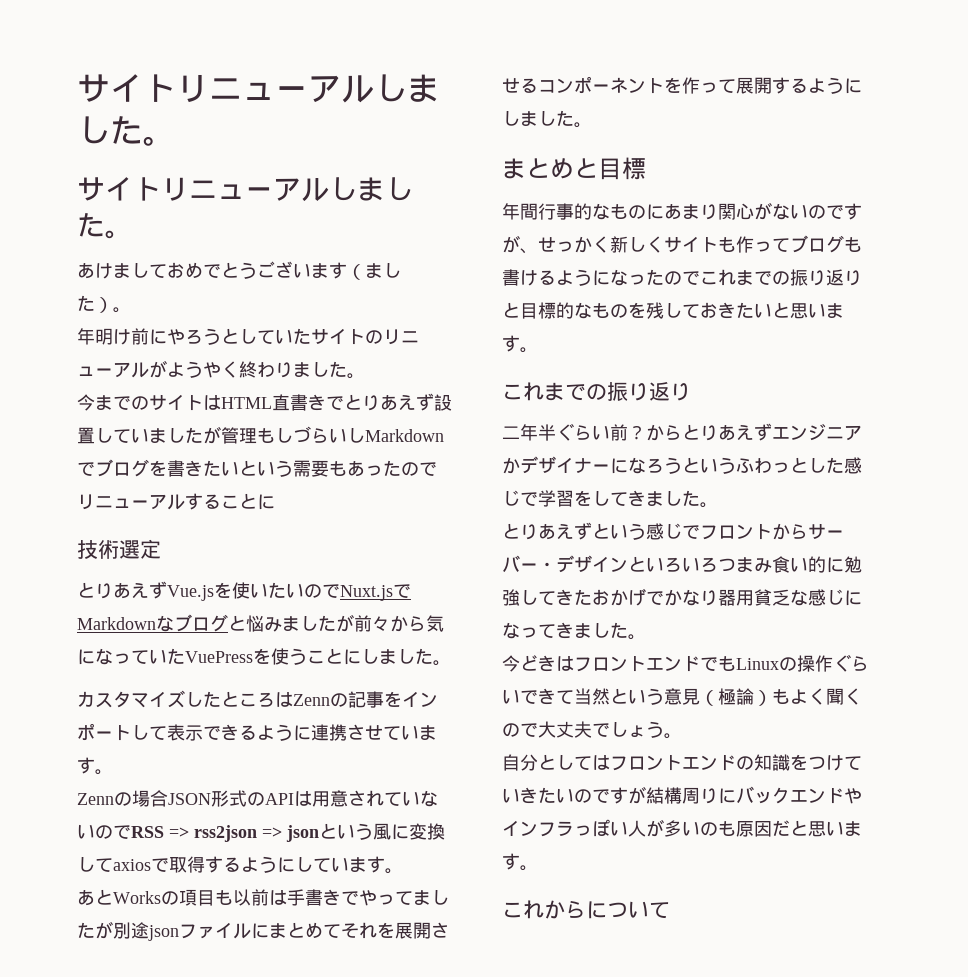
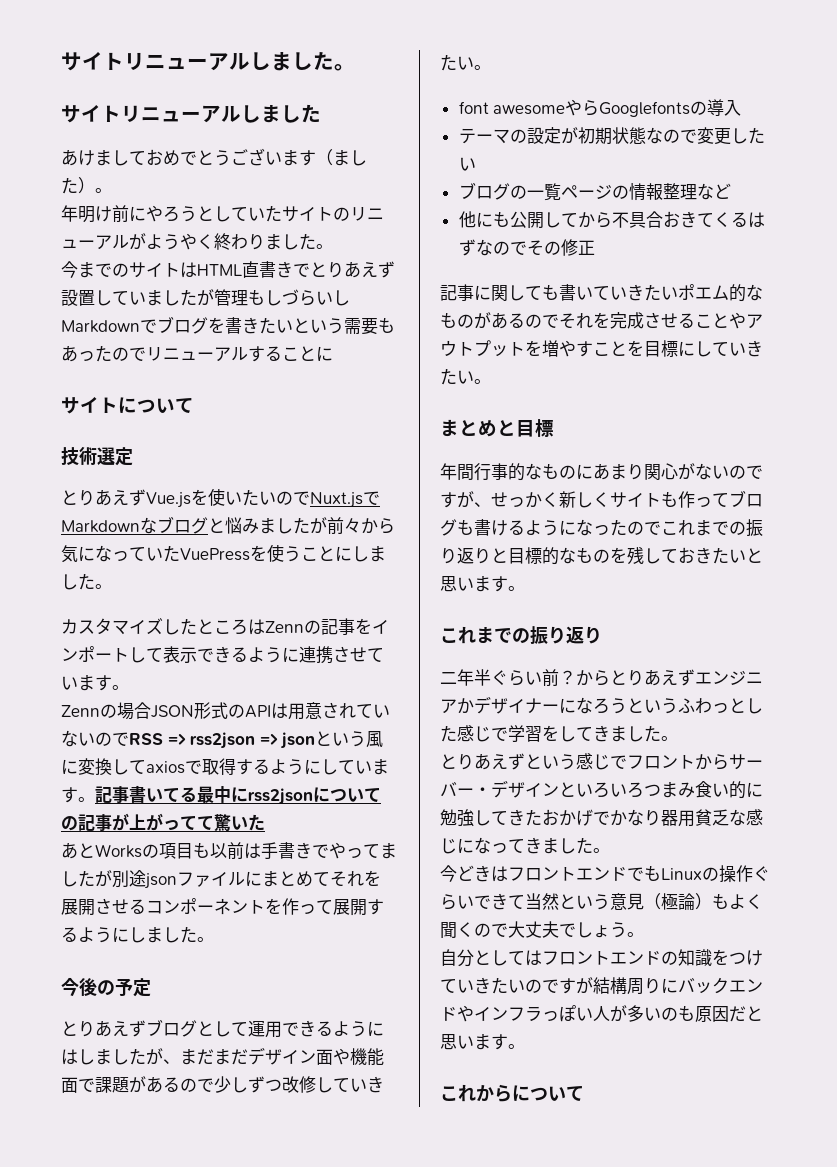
[105,230,133,239] 。 -> (321, 113) none
(275, 502) none -> [61,397,194,414] // サイトについて
(403, 871) none -> [95,785,381,805] [61,813,265,832] 記事書いてる最中にrss2jsonについての記事が上がってて驚いた
(592, 125) none -> [61,977,151,997] [61,1019,384,1038] [61,1047,384,1066] [61,1076,384,1093] [440,54,491,71] [458,99,742,117] [458,127,765,145] [458,157,476,171] [458,182,731,201] [458,211,765,229] [458,239,595,256] [440,284,763,302] [440,312,763,329] [440,340,763,357] [440,368,491,385] // 今後の予定 // とりあえずブログとして運用できるようにはしましたが、まだまだデザイン面や機能面で課題があるので少しずつ改修していきたい。 // font awesomeやらGooglefontsの導入 // テーマの設定が初期状態なので変更したい // ブログの一覧ページの情報整理など // 他にも公開してから不具合おきてくるはずなのでその修正 // 記事に関しても書いていきたいポエム的なものがあるのでそれを完成させることやアウトプットを増やすことを目標にしていきたい。

